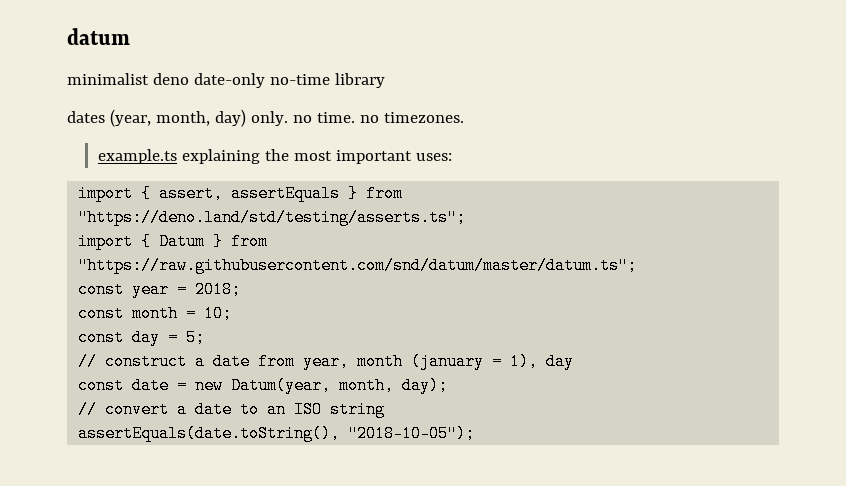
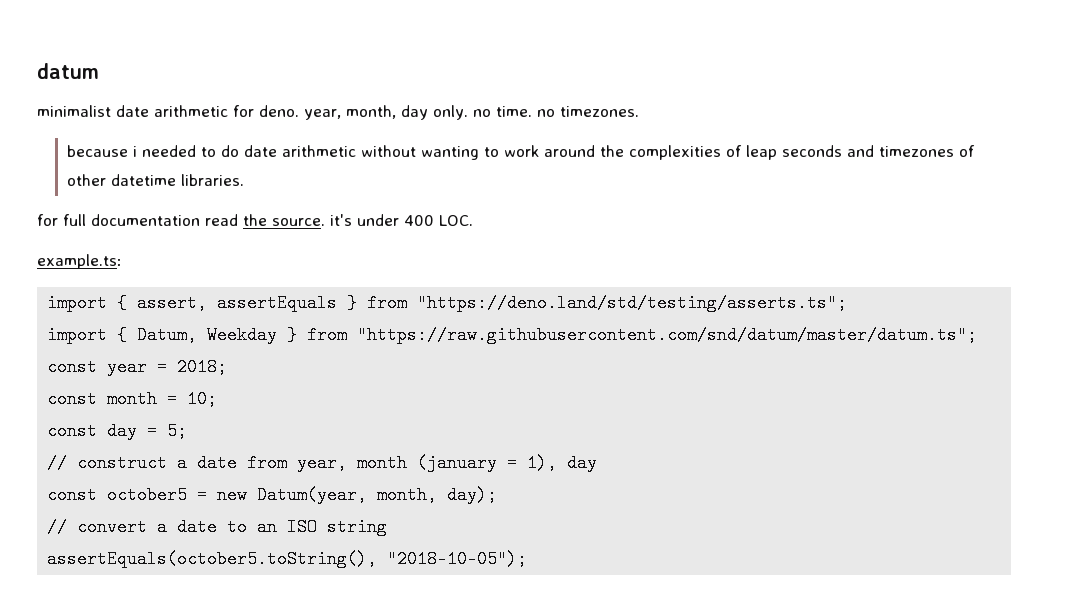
[152,73,385,88] [67,109,246,127] deno date-only no-time library // dates (year, month, day) -> [116,105,428,120] date arithmetic for deno. year, month, day
[98,149,453,164] example.ts explaining the most important uses: -> [66,145,975,160] [66,174,244,186] [37,214,473,226] [37,254,122,269] because i needed to do date arithmetic without wanting to work around the complexities of leap seconds and timezones of other datetime libraries. // for full documentation read the source. it's under 400 LOC. // example.ts:
[159,233,206,250] Datum -> [137,326,278,344] Datum, Weekday
[132,377,170,394] date -> [107,486,188,504] october5
[78,425,341,442] assertEquals(date.toString(), -> [47,550,378,568] assertEquals(october5.toString(),

